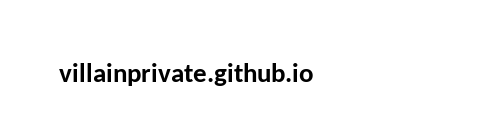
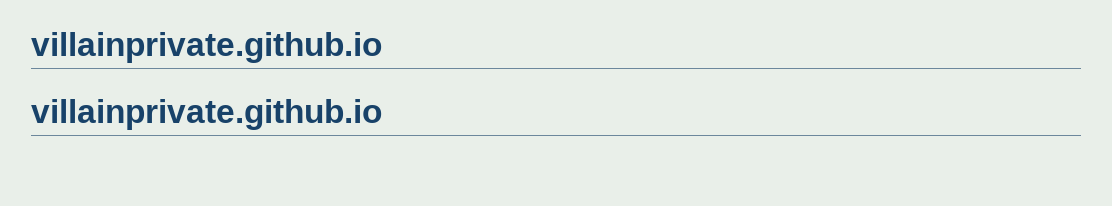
[59,63,314,86] villainprivate.github.io -> [31,32,382,63] [31,99,382,130] villainprivate.github.io // villainprivate.github.io

